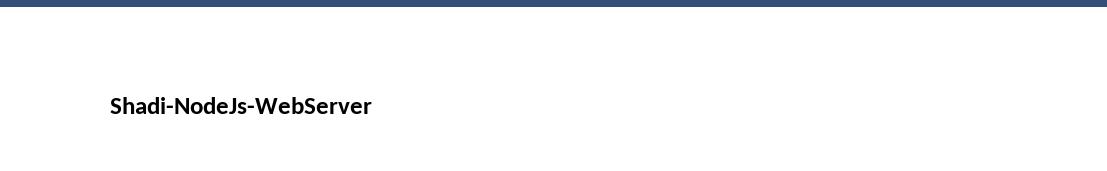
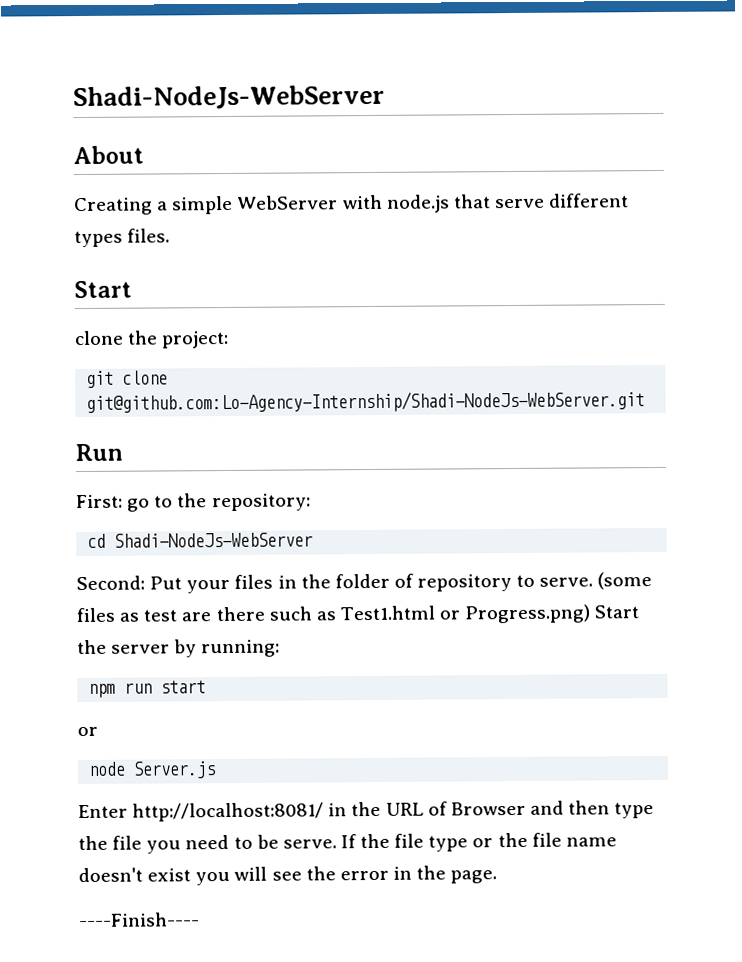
[110,97,372,114] Shadi-NodeJs-WebServer -> [73,84,385,111] [73,145,144,165] [74,193,630,216] [74,228,171,248] [74,280,132,299] [74,330,230,349] [86,370,169,388] [86,390,646,414] [75,443,123,462] [76,493,311,512] [87,532,314,548] [76,572,653,594] [76,604,640,624] [77,639,281,658] [88,680,207,698] [77,726,98,737] [88,761,217,779] [78,800,655,822] [78,832,617,854] [78,865,498,886] [79,912,200,928] Shadi-NodeJs-WebServer // About // Creating a simple WebServer with node.js that serve different types files. // Start // clone the project: // git clone git@github.com:Lo-Agency-Internship/Shadi-NodeJs-WebServer.git // Run // First: go to the repository: // cd Shadi-NodeJs-WebServer // Second: Put your files in the folder of repository to serve. (some files as test are there such as Test1.html or Progress.png) Start the server by running: // npm run start // or // node Server.js // Enter http://localhost:8081/ in the URL of Browser and then type the file you need to be serve. If the file type or the file name doesn't exist you will see the error in the page. // ----Finish----

